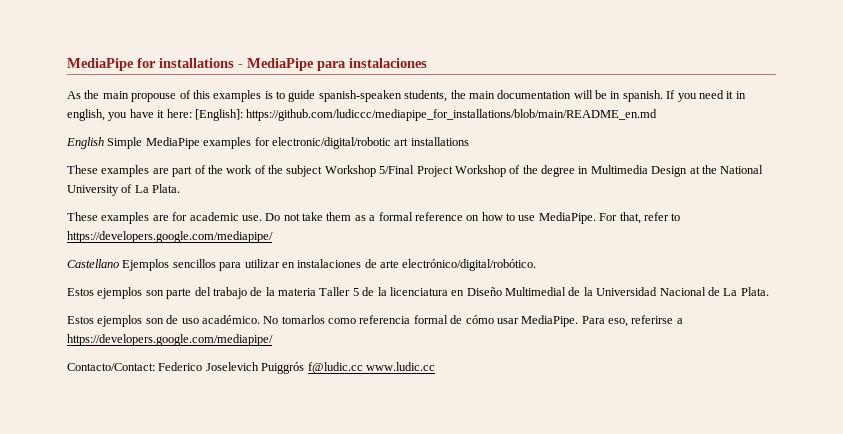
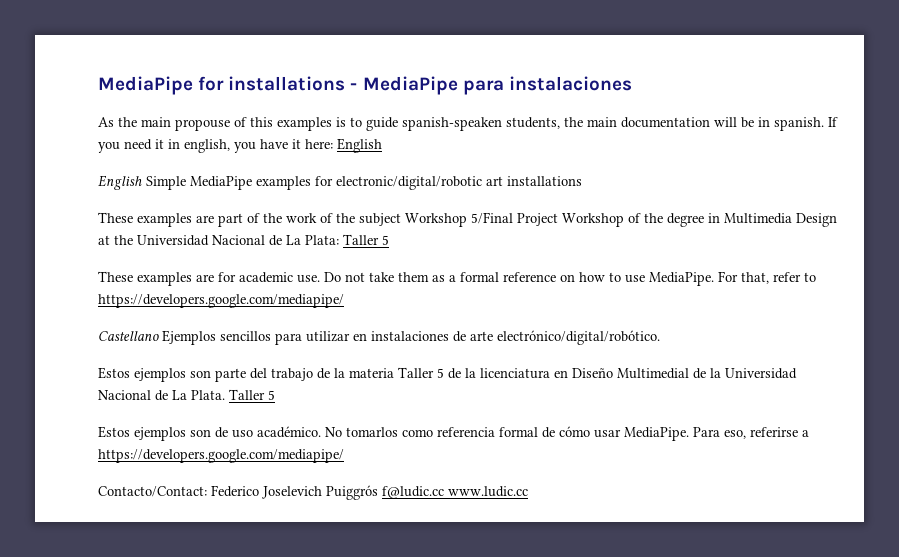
[194,109,658,121] [English]: https://github.com/ludiccc/mediapipe_for_installations/blob/main/README_en.md -> [337,138,382,153] English
[720,165,764,174] [67,184,181,196] National University of La Plata. -> [137,234,389,246] Universidad Nacional de La Plata: Taller 5
(769, 291) none -> [229,389,275,400] Taller 5

